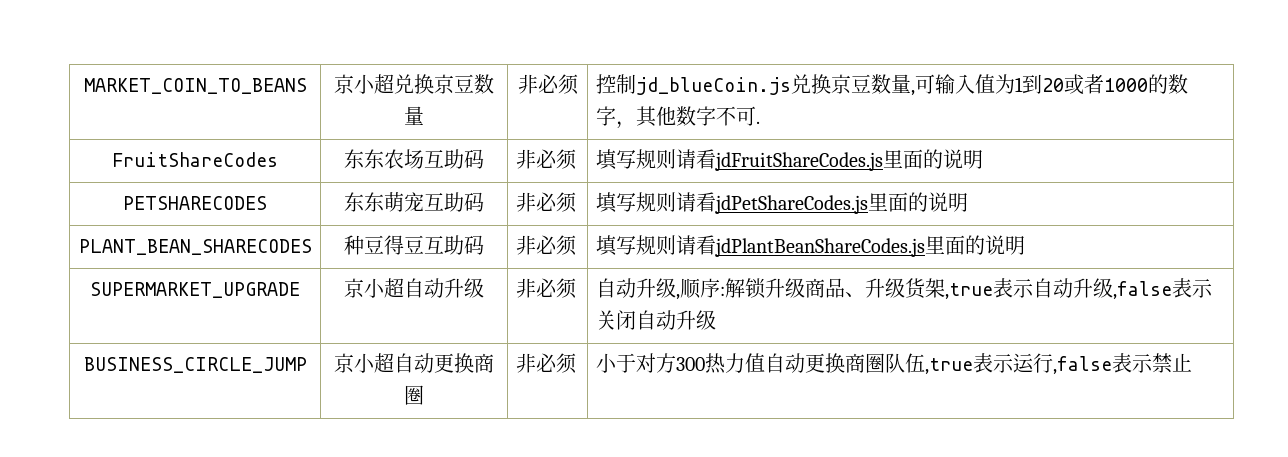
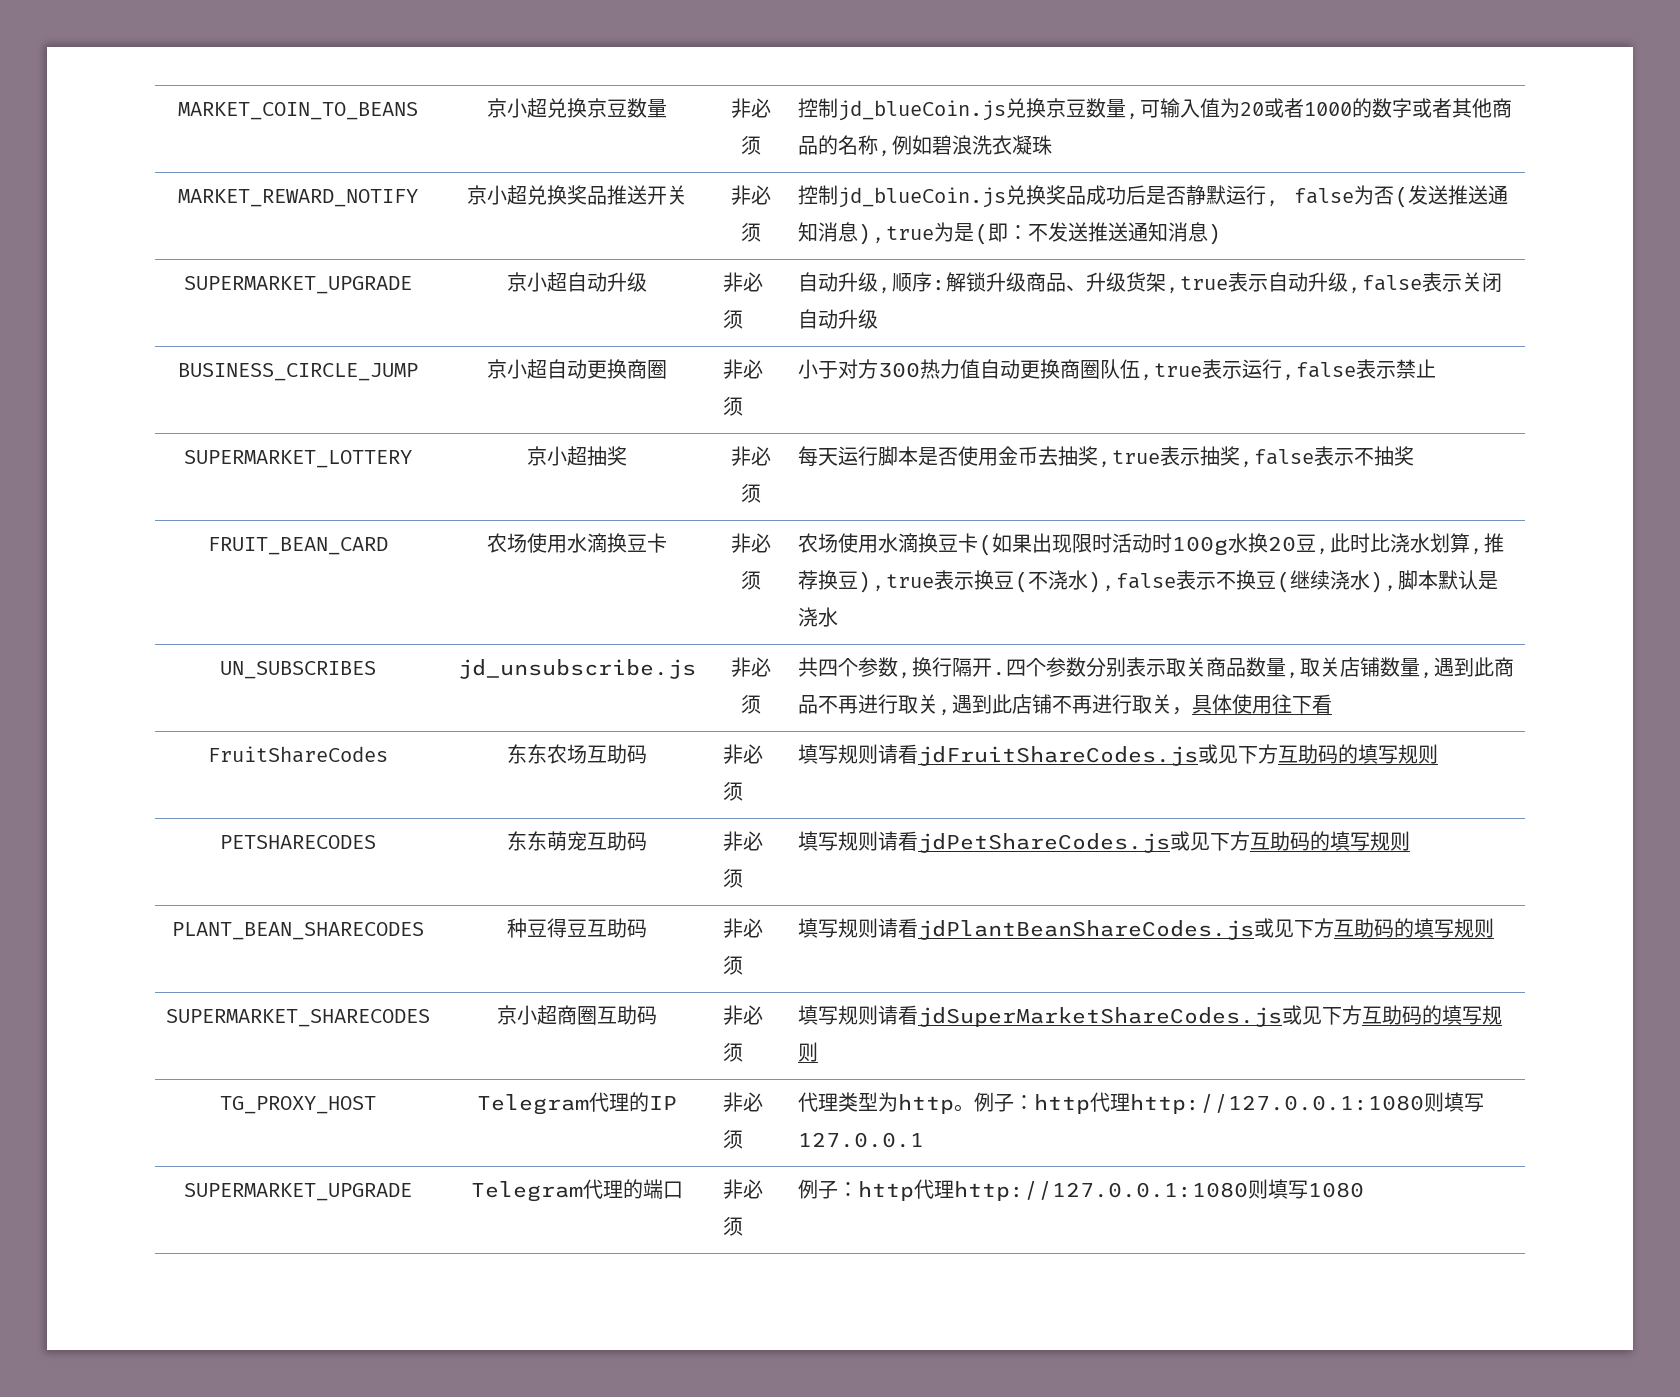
[1014,74,1042,94] 1到 -> (1241, 108) none
[615,106,760,129] [112,152,278,167] [344,149,484,169] [515,149,577,170] [595,149,983,171] [123,196,267,210] [344,192,484,212] [515,192,577,213] [595,192,968,214] [78,239,312,255] [344,235,484,255] [515,235,577,256] [595,235,1025,257] ，其他数字不可. // FruitShareCodes | 东东农场互助码 | 非必须 | 填写规则请看jdFruitShareCodes.js里面的说明 // PETSHARECODES | 东东萌宠互助码 | 非必须 | 填写规则请看jdPetShareCodes.js里面的说明 // PLANT_BEAN_SHARECODES | 种豆得豆互助码 | 非必须 | 填写规则请看jdPlantBeanShareCodes.js里面的说明 -> [1412,98,1513,118] [798,135,1053,157] [178,189,418,207] [467,185,687,205] [731,185,771,205] [741,222,761,242] [798,185,1509,208] [798,222,1223,245] 或者其他商品的名称,例如碧浪洗衣凝珠 // MARKET_REWARD_NOTIFY | 京小超兑换奖品推送开关 | 非必须 | 控制jd_blueCoin.js兑换奖品成功后是否静默运行, false为否(发送推送通知消息),true为是(即：不发送推送通知消息)
(1192, 362) none -> [184,450,412,468] [527,446,627,466] [731,446,771,466] [741,483,761,503] [798,446,1415,468] [208,537,388,555] [487,533,667,553] [731,533,771,553] [741,570,761,590] [798,533,1505,556] [798,570,1499,593] [798,607,839,627] [220,661,376,679] [458,659,696,679] [731,657,771,677] [741,694,761,714] [798,657,1515,679] [798,694,1333,716] [208,746,388,763] [507,744,647,764] [723,744,764,764] [723,781,744,801] [798,744,1439,766] [220,835,376,849] [507,831,647,851] [723,831,764,851] [723,868,744,888] [798,831,1411,853] [172,922,424,940] [507,918,647,938] [723,918,764,938] [723,955,744,975] [798,918,1495,940] [166,1009,430,1027] [497,1005,657,1025] [723,1005,764,1025] [723,1042,744,1062] [798,1005,1503,1027] [798,1042,819,1062] [220,1096,376,1114] [477,1092,677,1115] [723,1092,764,1112] [723,1129,744,1149] [798,1092,1485,1114] [798,1132,925,1148] [184,1183,412,1201] [471,1179,683,1202] [723,1179,764,1199] [723,1216,744,1236] [798,1179,1365,1201] // SUPERMARKET_LOTTERY | 京小超抽奖 | 非必须 | 每天运行脚本是否使用金币去抽奖,true表示抽奖,false表示不抽奖 // FRUIT_BEAN_CARD | 农场使用水滴换豆卡 | 非必须 | 农场使用水滴换豆卡(如果出现限时活动时100g水换20豆,此时比浇水划算,推荐换豆),true表示换豆(不浇水),false表示不换豆(继续浇水),脚本默认是浇水 // UN_SUBSCRIBES | jd_unsubscribe.js | 非必须 | 共四个参数,换行隔开.四个参数分别表示取关商品数量,取关店铺数量,遇到此商品不再进行取关,遇到此店铺不再进行取关，具体使用往下看 // FruitShareCodes | 东东农场互助码 | 非必须 | 填写规则请看jdFruitShareCodes.js或见下方互助码的填写规则 // PETSHARECODES | 东东萌宠互助码 | 非必须 | 填写规则请看jdPetShareCodes.js或见下方互助码的填写规则 // PLANT_BEAN_SHARECODES | 种豆得豆互助码 | 非必须 | 填写规则请看jdPlantBeanShareCodes.js或见下方互助码的填写规则 // SUPERMARKET_SHARECODES | 京小超商圈互助码 | 非必须 | 填写规则请看jdSuperMarketShareCodes.js或见下方互助码的填写规则 // TG_PROXY_HOST | Telegram代理的IP | 非必须 | 代理类型为http。例子：http代理http://127.0.0.1:1080则填写127.0.0.1 // SUPERMARKET_UPGRADE | Telegram代理的端口 | 非必须 | 例子：http代理http://127.0.0.1:1080则填写1080

